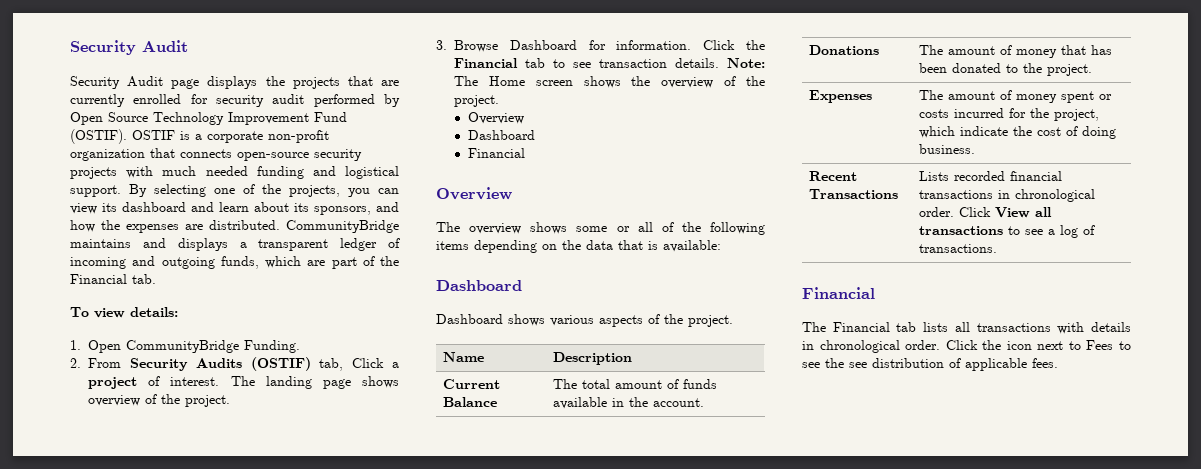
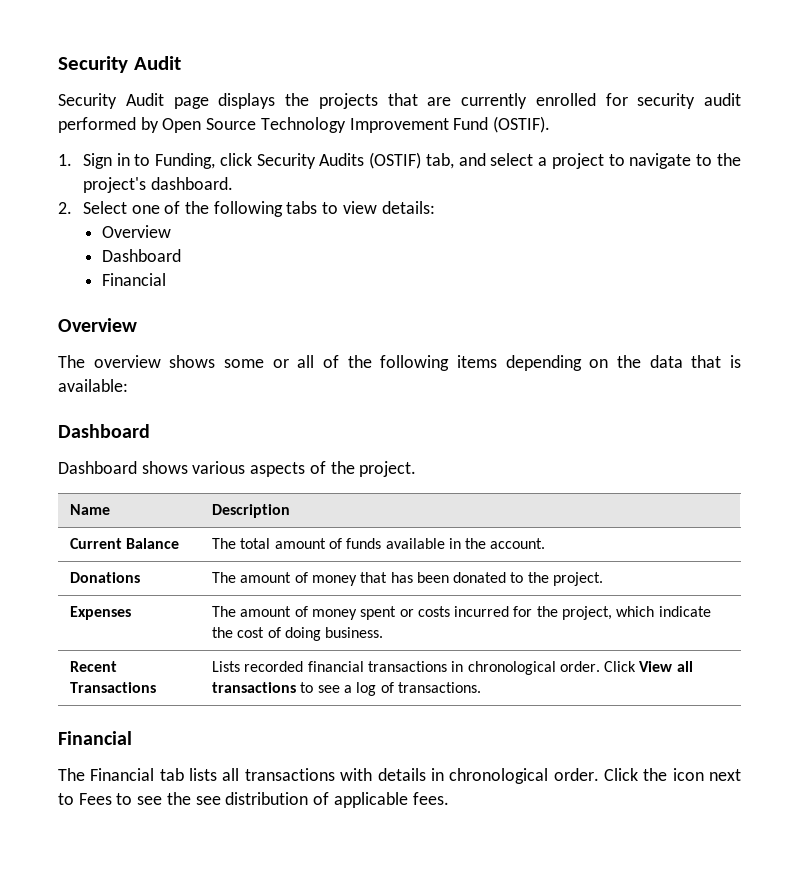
[132,130,329,143] [70,148,362,161] [70,166,399,179] [70,184,399,197] [70,202,399,215] [70,220,399,233] [70,238,400,251] [70,256,399,269] [70,274,156,284] [70,307,178,318] [70,340,300,353] [70,357,399,371] [88,376,399,389] [88,394,230,407] [436,40,765,52] [454,58,765,68] [454,76,765,88] [454,95,499,107] OSTIF is a corporate non-profit organization that connects open-source security projects with much needed funding and logistical support. By selecting one of the projects, you can view its dashboard and learn about its sponsors, and how the expenses are distributed. CommunityBridge maintains and displays a transparent ledger of incoming and outgoing funds, which are part of the Financial tab. // To view details: // 1. Open CommunityBridge Funding. // 2. From Security Audits (OSTIF) tab, Click a project of interest. The landing page shows overview of the project. // 3. Browse Dashboard for information. Click the Financial tab to see transaction details. Note: The Home screen shows the overview of the project. -> [58,152,741,169] [82,177,233,193] [58,201,435,217] // 1. Sign in to Funding, click Security Audits (OSTIF) tab, and select a project to navigate to the project's dashboard. // 2. Select one of the following tabs to view details:

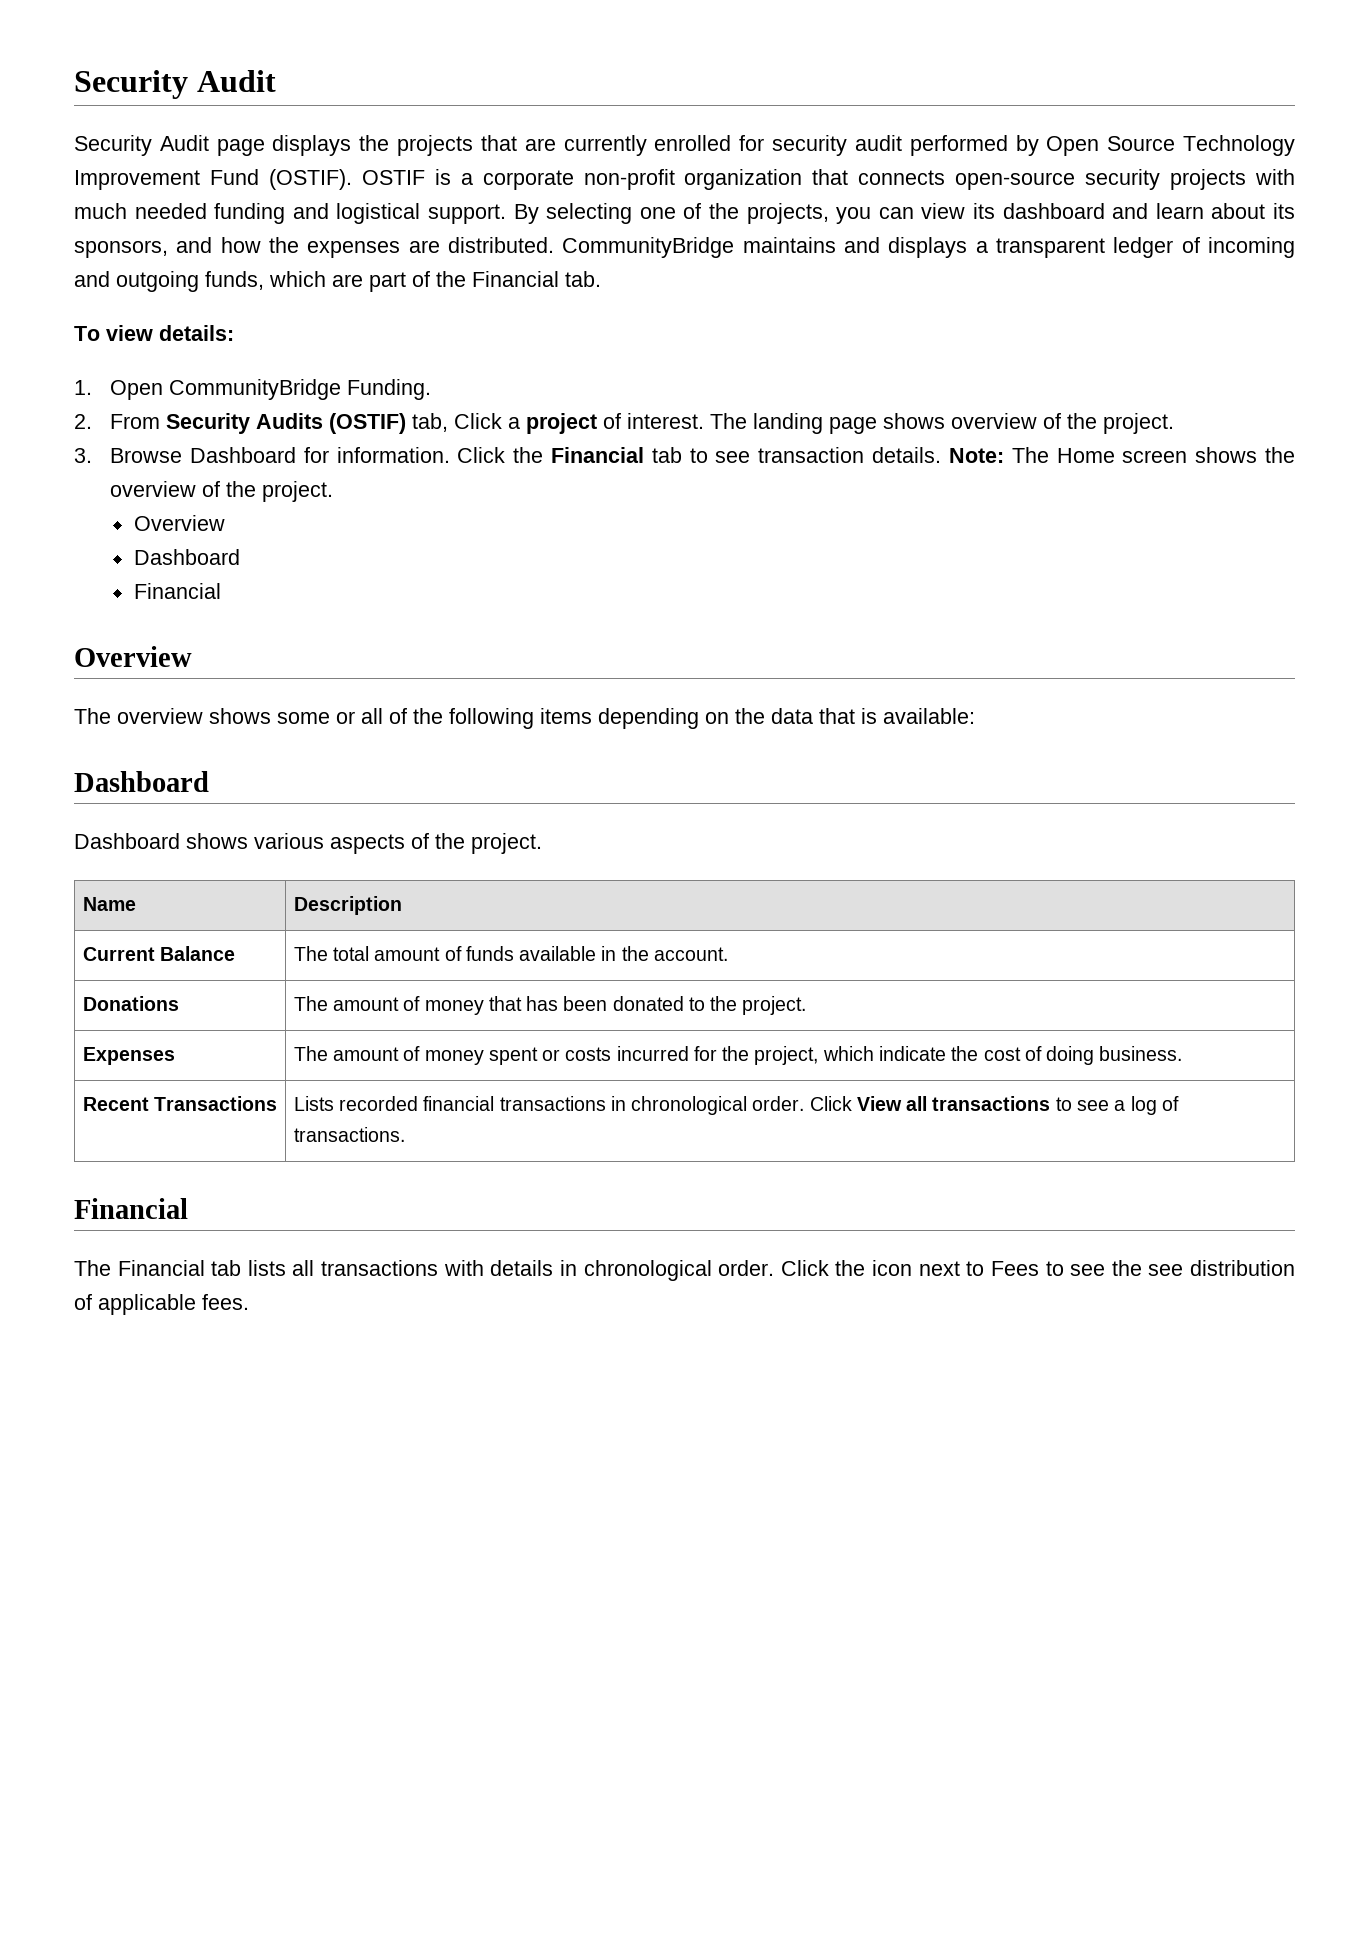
[58,152,741,169] [82,177,233,193] [58,201,435,217] // 1. Sign in to Funding, click Security Audits (OSTIF) tab, and select a project to navigate to the project's dashboard. // 2. Select one of the following tabs to view details: -> [361,169,1295,190] [74,203,1295,224] [74,237,1295,258] [74,271,601,292] [74,325,234,341] [74,379,432,400] [74,413,1175,434] [74,447,1295,463] [110,481,334,502] OSTIF is a corporate non-profit organization that connects open-source security projects with much needed funding and logistical support. By selecting one of the projects, you can view its dashboard and learn about its sponsors, and how the expenses are distributed. CommunityBridge maintains and displays a transparent ledger of incoming and outgoing funds, which are part of the Financial tab. // To view details: // 1. Open CommunityBridge Funding. // 2. From Security Audits (OSTIF) tab, Click a project of interest. The landing page shows overview of the project. // 3. Browse Dashboard for information. Click the Financial tab to see transaction details. Note: The Home screen shows the overview of the project.

